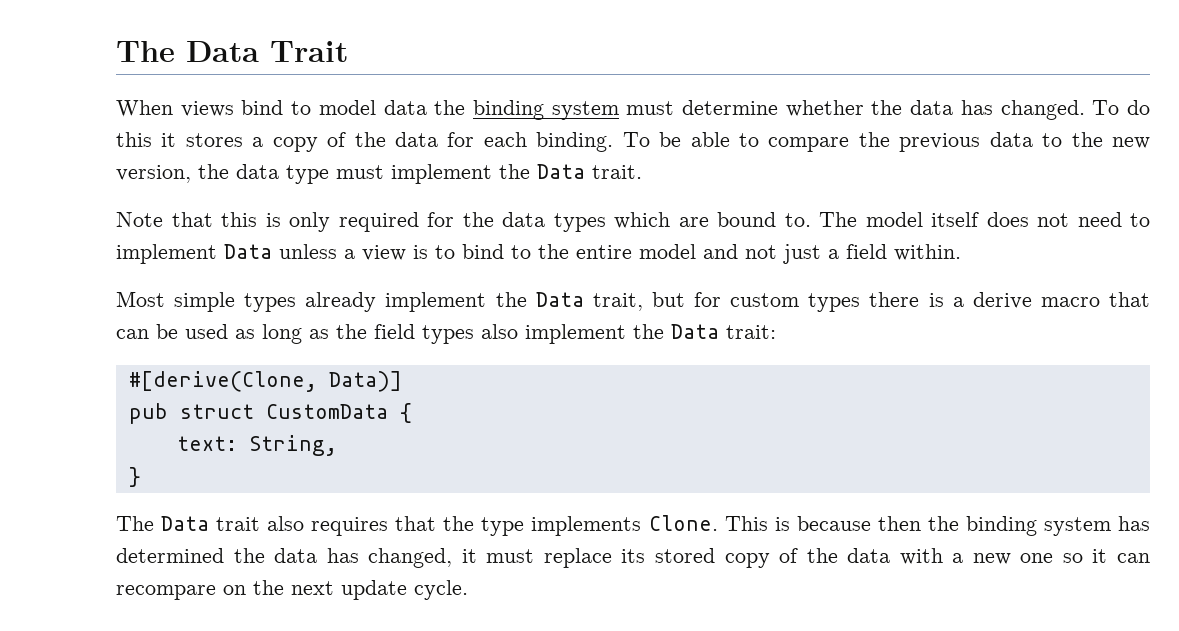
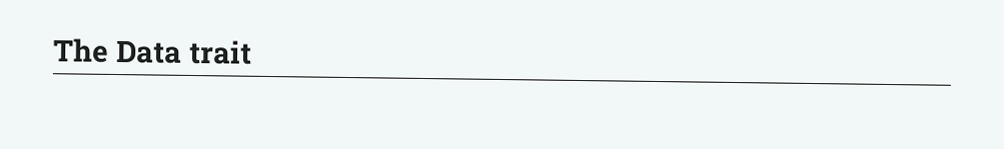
[116,41,348,62] [116,100,1151,120] [116,132,1151,152] [116,164,642,184] [116,212,1150,232] [116,244,961,264] [116,291,1150,312] [116,324,776,344] [128,371,402,392] [128,403,412,424] [176,435,337,456] [128,467,141,487] [116,515,1150,536] [116,548,1150,568] [116,580,468,600] The Data Trait // When views bind to model data the binding system must determine whether the data has changed. To do this it stores a copy of the data for each binding. To be able to compare the previous data to the new version, the data type must implement the Data trait. // Note that this is only required for the data types which are bound to. The model itself does not need to implement Data unless a view is to bind to the entire model and not just a field within. // Most simple types already implement the Data trait, but for custom types there is a derive macro that can be used as long as the field types also implement the Data trait: // #[derive(Clone, Data)] // pub struct CustomData { // text: String, // } // The Data trait also requires that the type implements Clone. This is because then the binding system has determined the data has changed, it must replace its stored copy of the data with a new one so it can recompare on the next update cycle. -> [53,38,252,65] The Data trait

